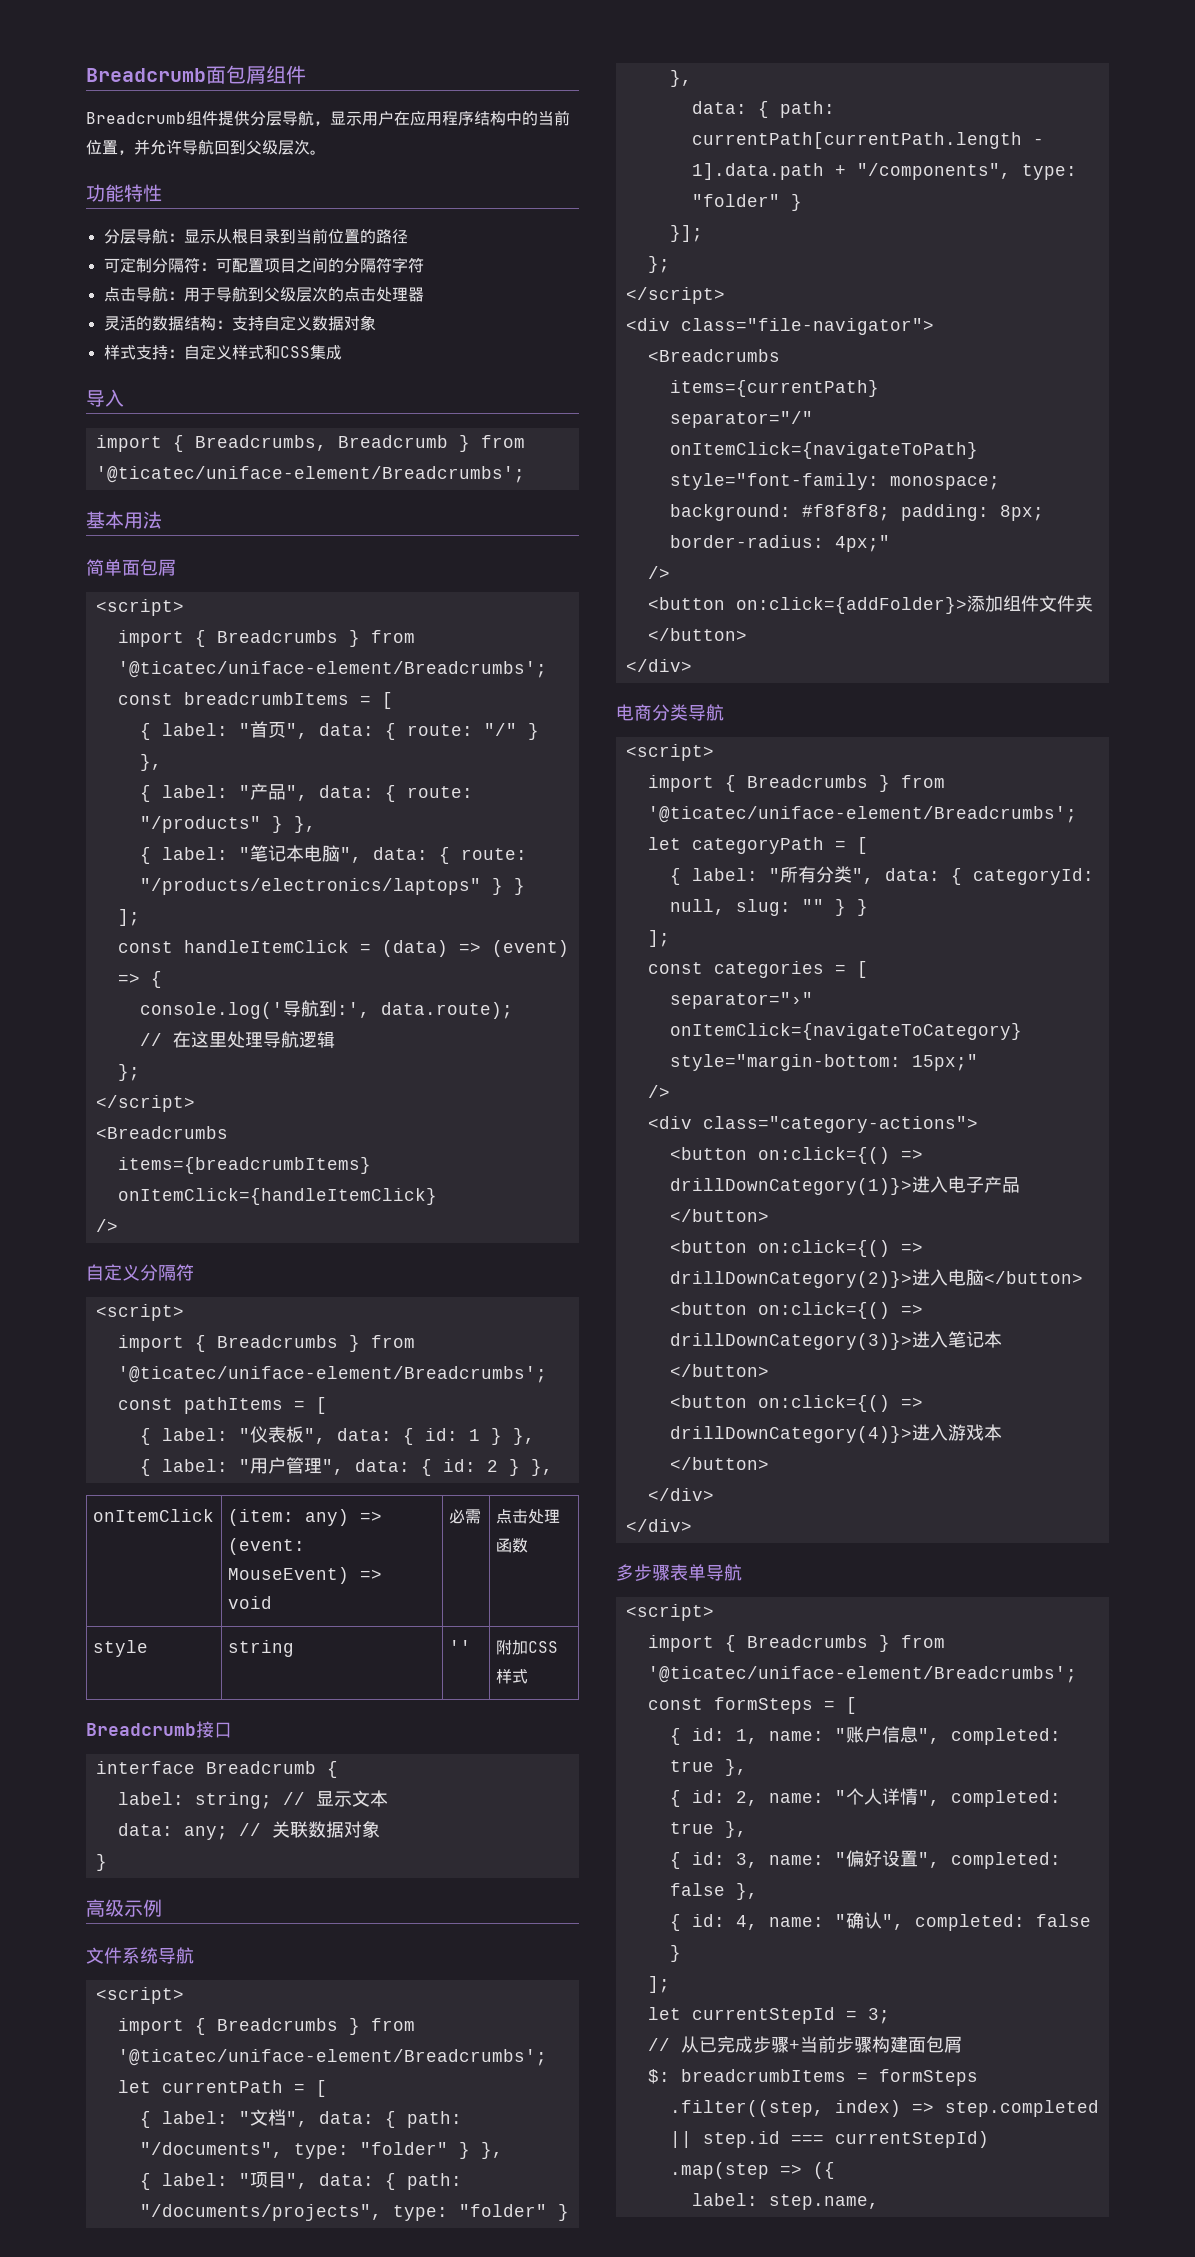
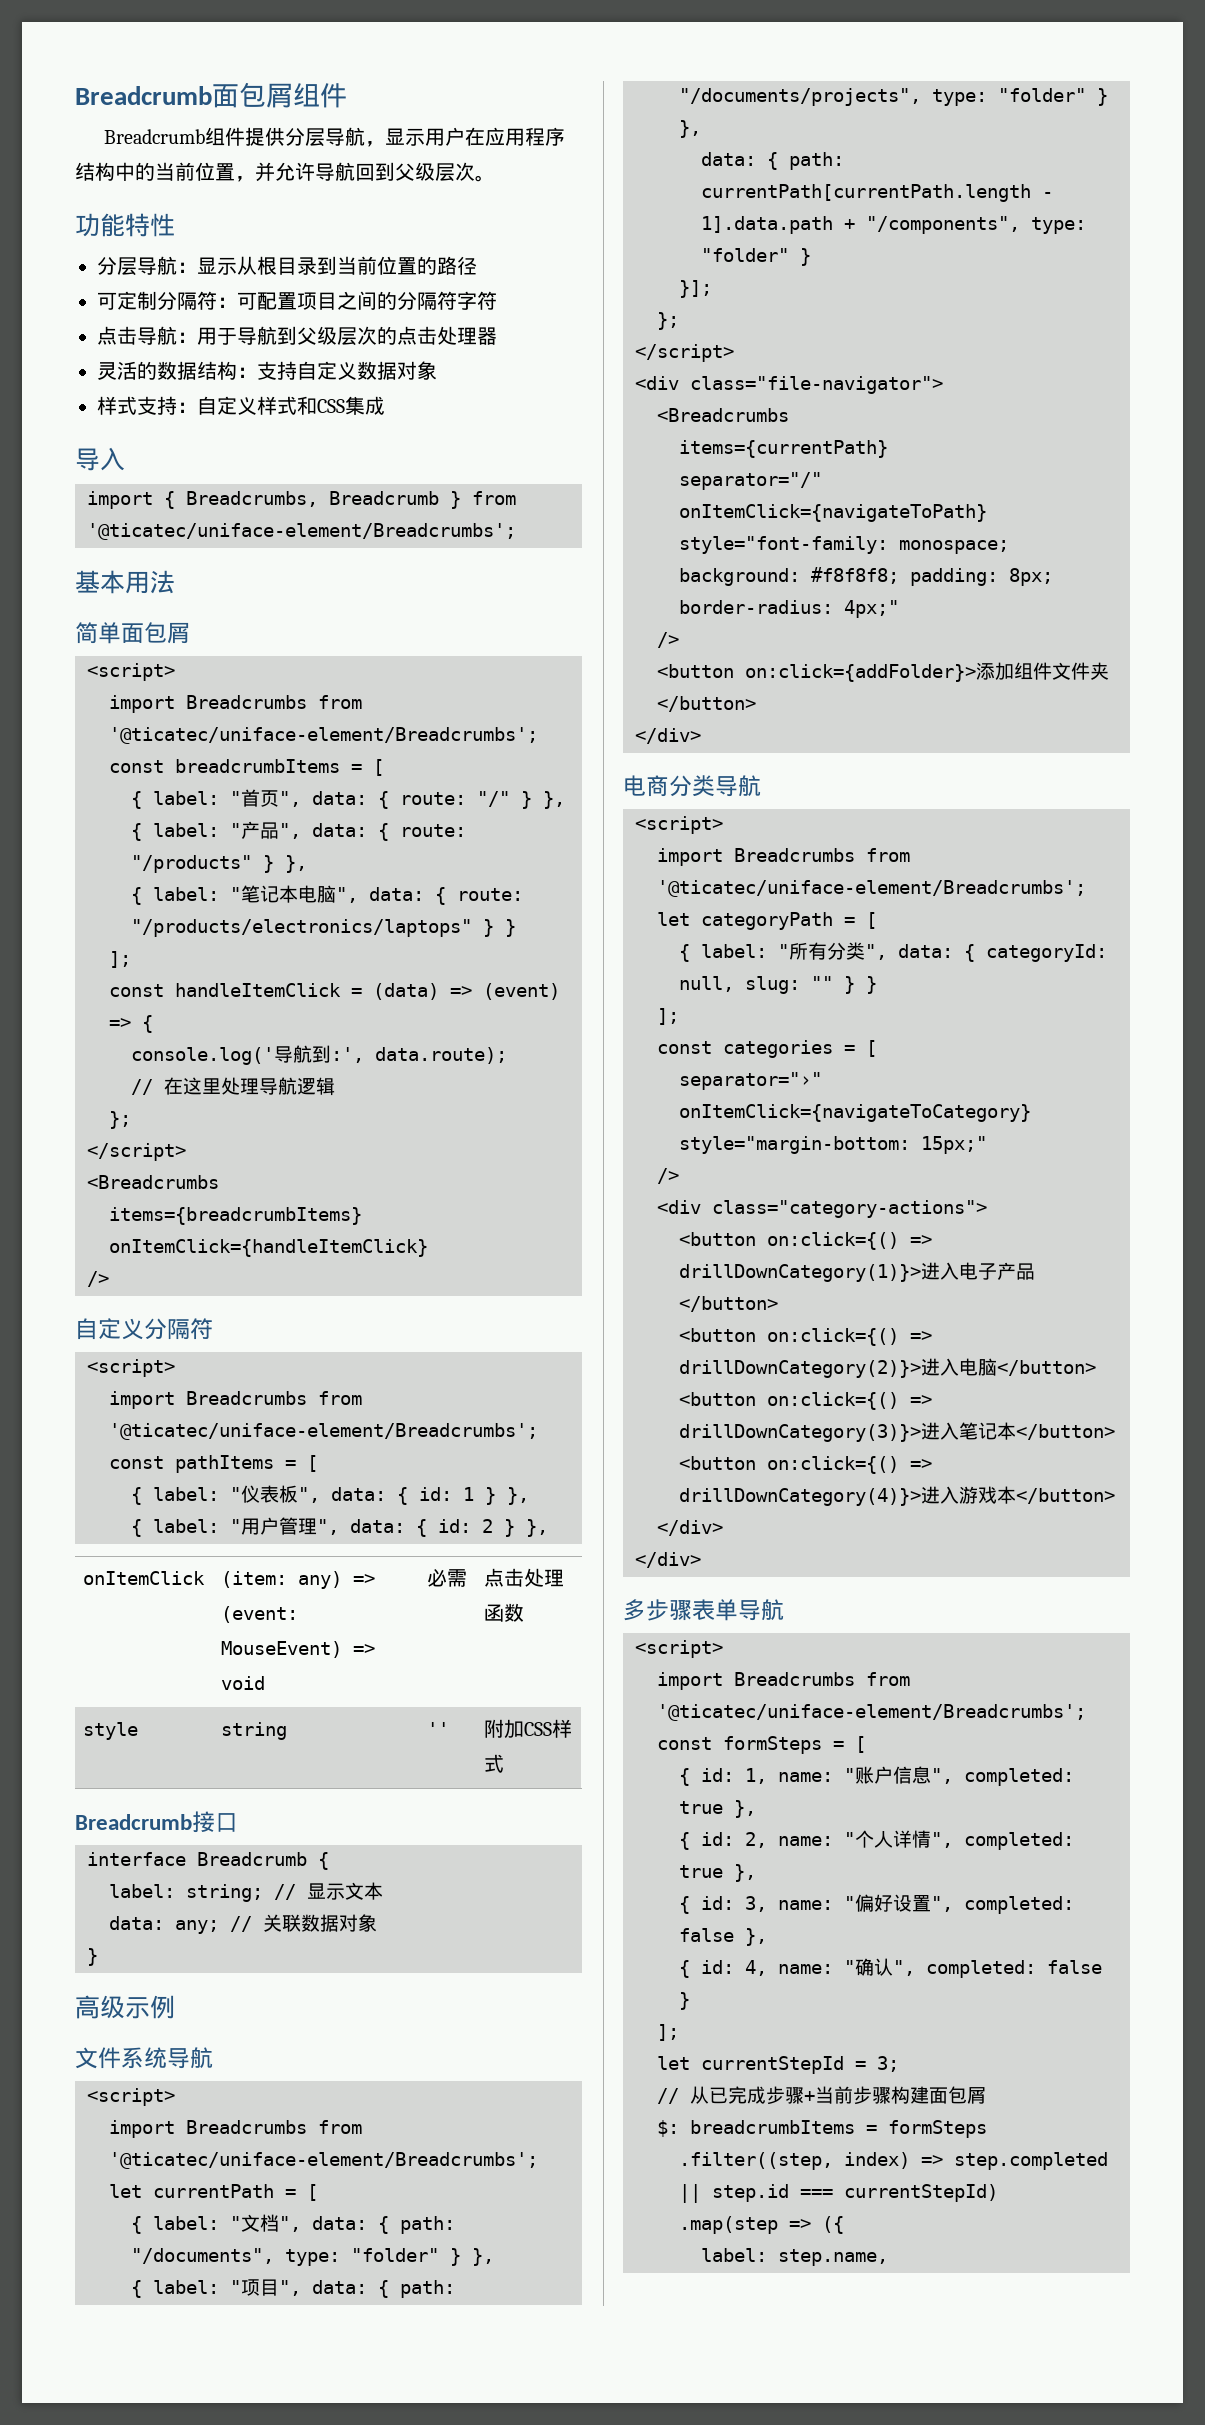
[194,630,360,647] { Breadcrumbs } -> [186,695,307,709] Breadcrumbs
[194,1335,360,1352] { Breadcrumbs } -> [186,1391,307,1405] Breadcrumbs
[194,2018,360,2035] { Breadcrumbs } -> [186,2120,307,2134] Breadcrumbs
[724,775,890,792] { Breadcrumbs } -> [734,848,855,862] Breadcrumbs
[724,1635,890,1652] { Breadcrumbs } -> [734,1672,855,1686] Breadcrumbs

